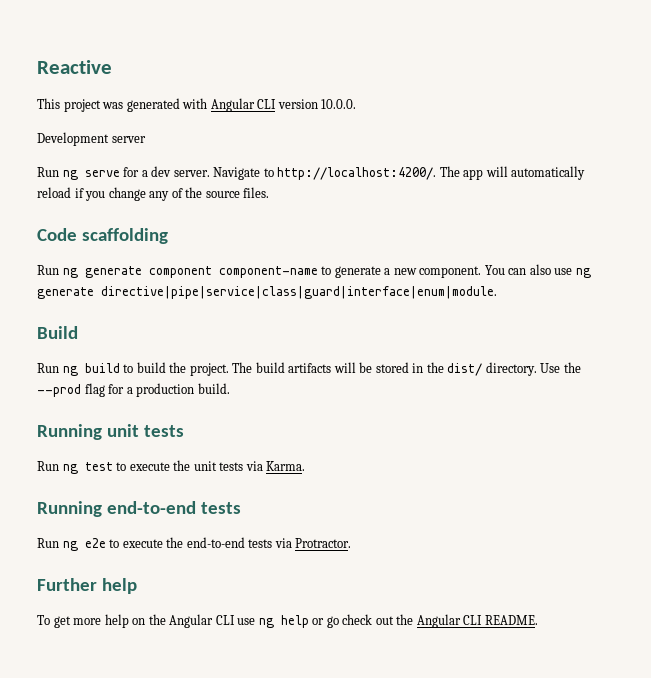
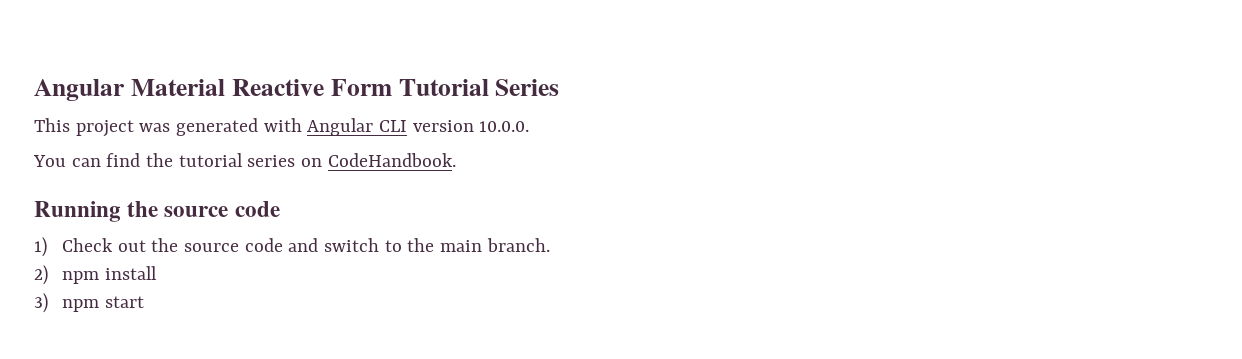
(37, 67) none -> [34,79,225,101] Angular Material
(112, 67) none -> [330,79,560,96] Form Tutorial Series
[37,132,146,146] [37,166,586,180] [37,187,270,201] [37,228,168,244] [37,264,591,278] [37,286,497,299] [37,326,78,339] [37,362,581,376] [37,383,230,397] [37,424,184,440] [37,460,306,474] [37,501,241,517] [37,537,352,551] [37,578,137,594] [37,614,538,628] Development server // Run ng serve for a dev server. Navigate to http://localhost:4200/. The app will automatically reload if you change any of the source files. // Code scaffolding // Run ng generate component component-name to generate a new component. You can also use ng generate directive|pipe|service|class|guard|interface|enum|module. // Build // Run ng build to build the project. The build artifacts will be stored in the dist/ directory. Use the --prod flag for a production build. // Running unit tests // Run ng test to execute the unit tests via Karma. // Running end-to-end tests // Run ng e2e to execute the end-to-end tests via Protractor. // Further help // To get more help on the Angular CLI use ng help or go check out the Angular CLI README. -> [33,153,456,167] [34,201,280,222] [34,237,550,257] [34,265,157,285] [34,293,144,313] You can find the tutorial series on CodeHandbook. // Running the source code // 1) Check out the source code and switch to the main branch. // 2) npm install // 3) npm start

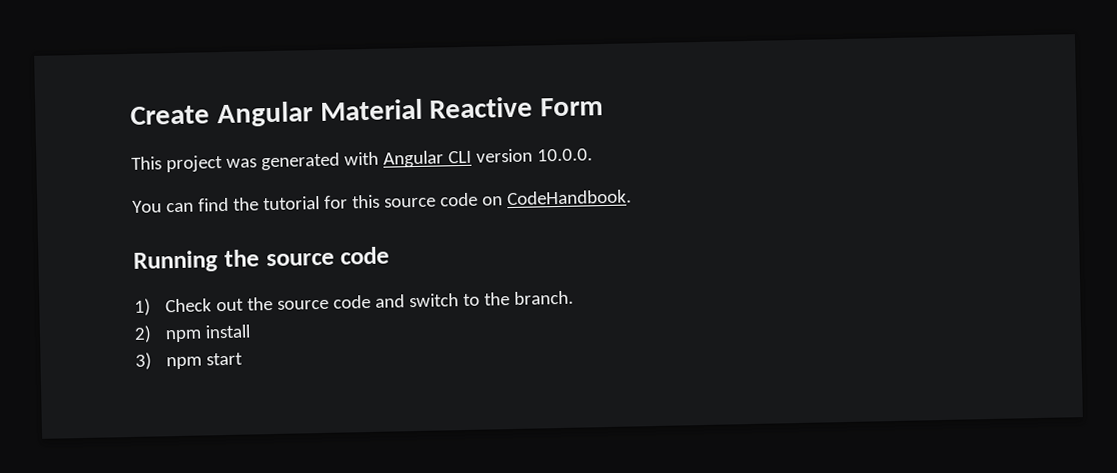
(34, 90) none -> [130,105,210,125] Create
[398,79,560,96] Tutorial Series -> (605, 107) none
[247,155,296,167] series -> [323,192,478,209] for this source code
[439,240,482,252] main -> (510, 299) none

